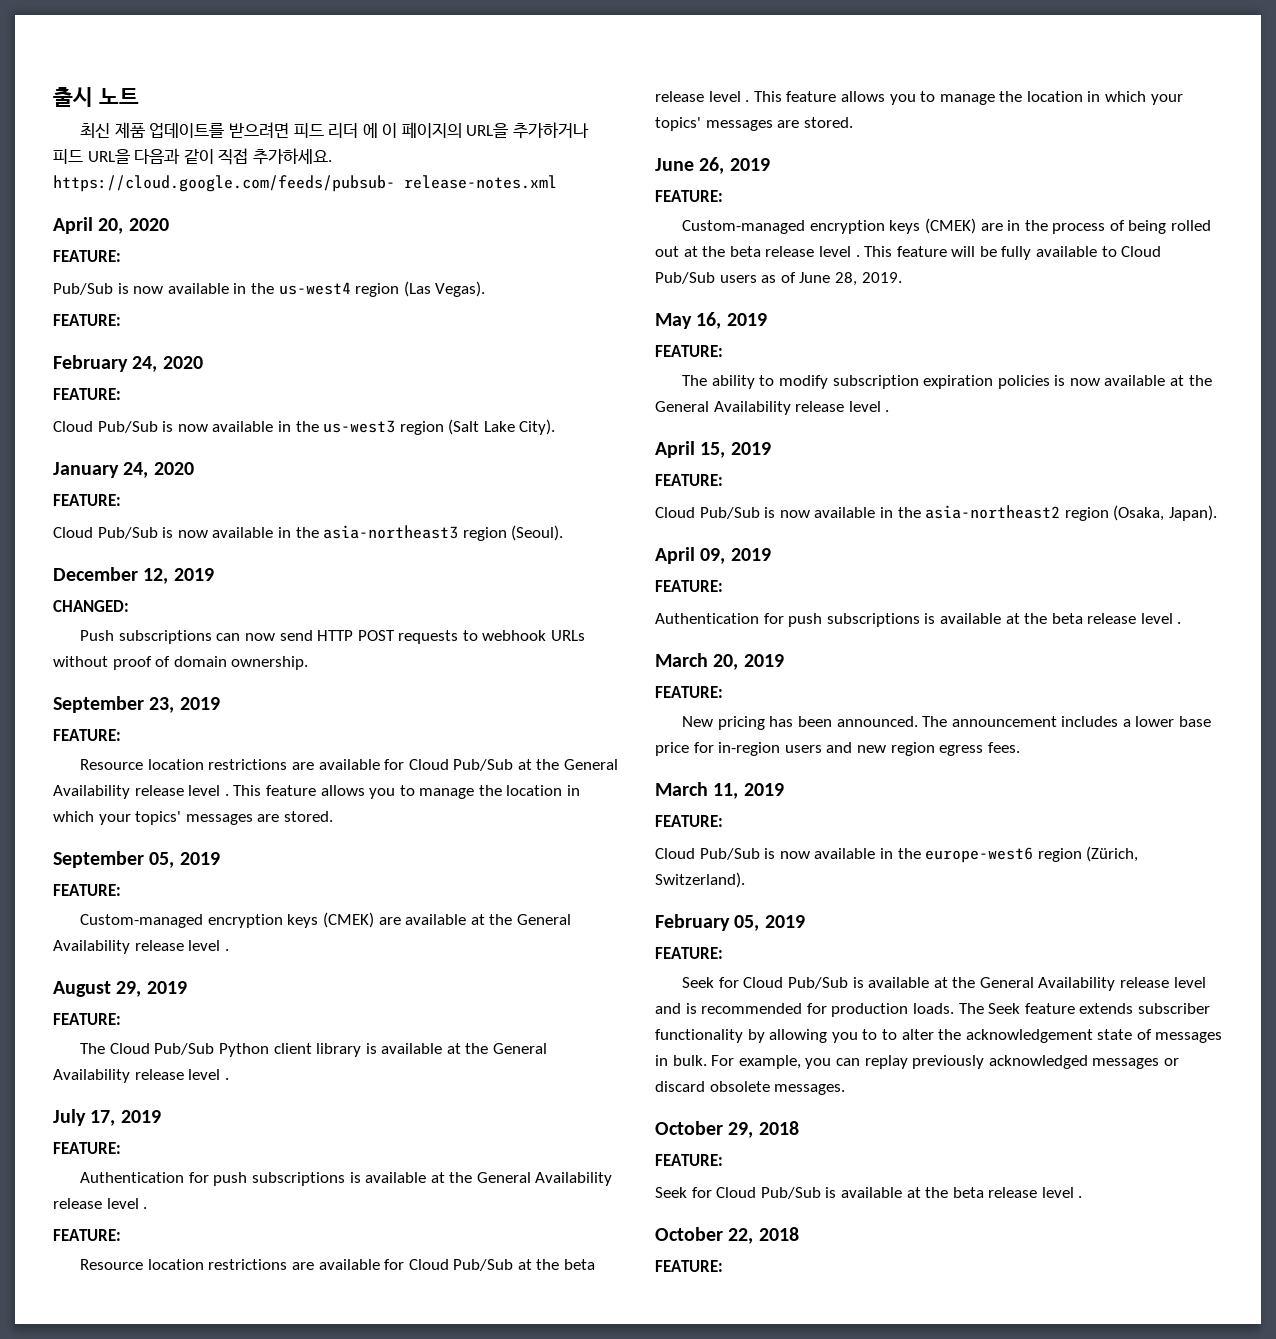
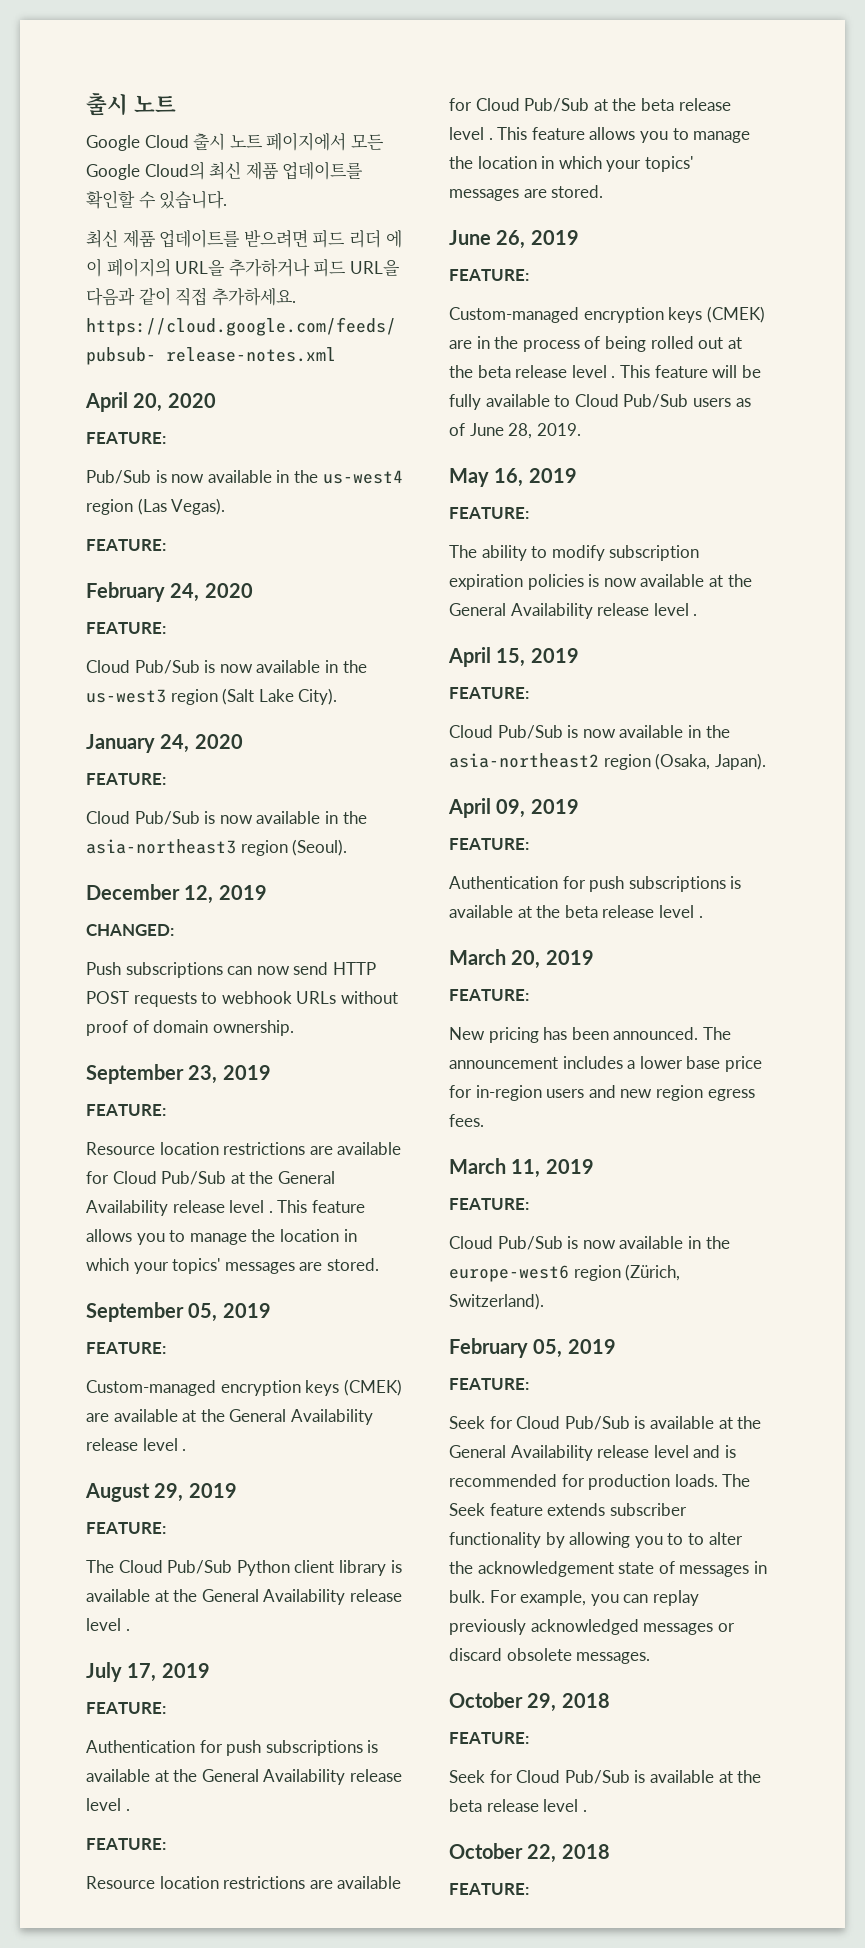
[53,87,139,107] 출시 노트 -> [86,93,176,116] [86,132,384,151] [86,161,364,180] [86,190,228,209] 출시 노트 // Google Cloud 출시 노트 페이지에서 모든 Google Cloud의 최신 제품 업데이트를 확인할 수 있습니다.

